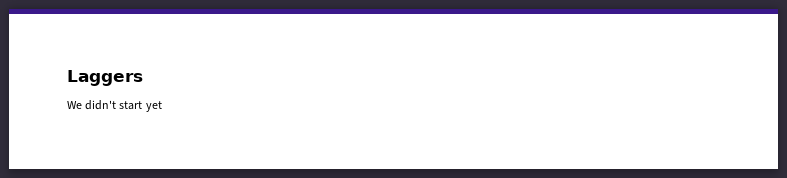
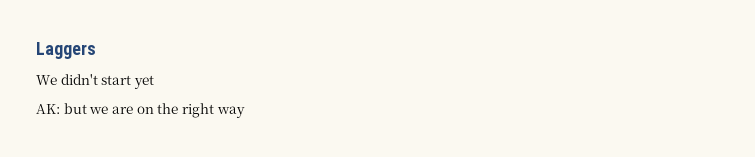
(162, 106) none -> [36,103,245,118] // AK: but we are on the right way

